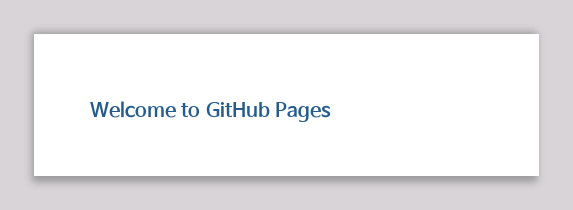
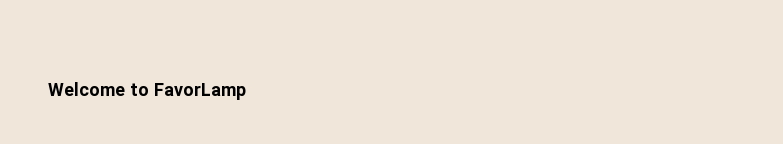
[205,102,331,122] GitHub Pages -> [153,83,246,100] FavorLamp

